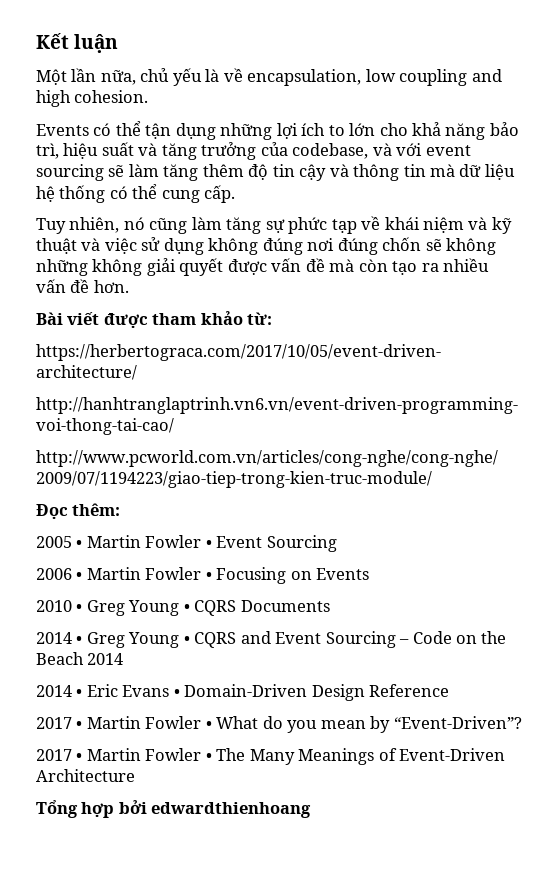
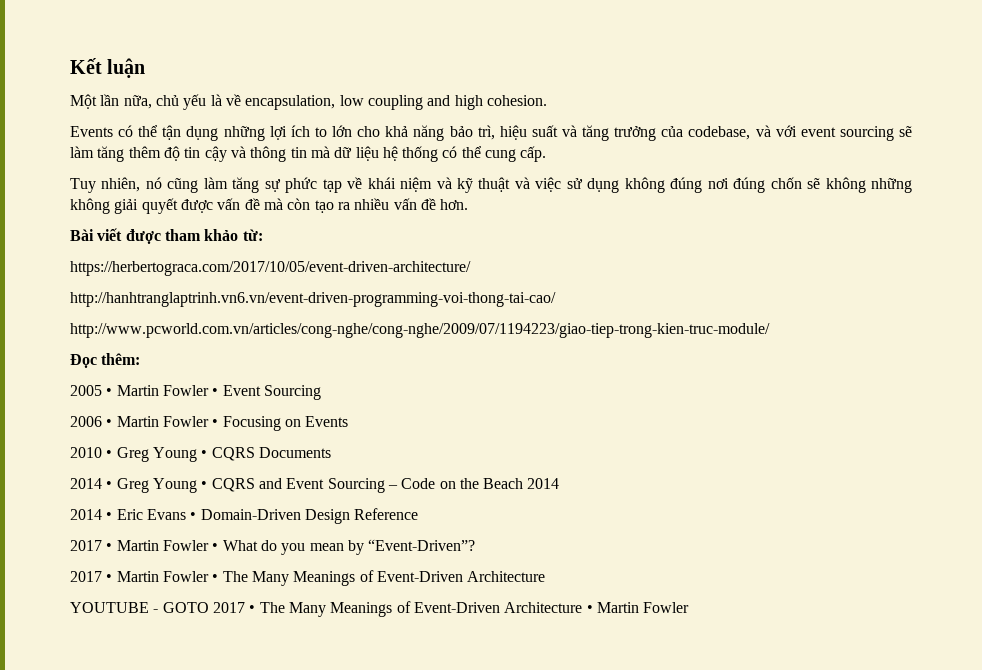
[36,800,312,818] Tổng hợp bởi edwardthienhoang -> [70,601,690,617] YOUTUBE - GOTO 2017 • The Many Meanings of Event-Driven Architecture • Martin Fowler

